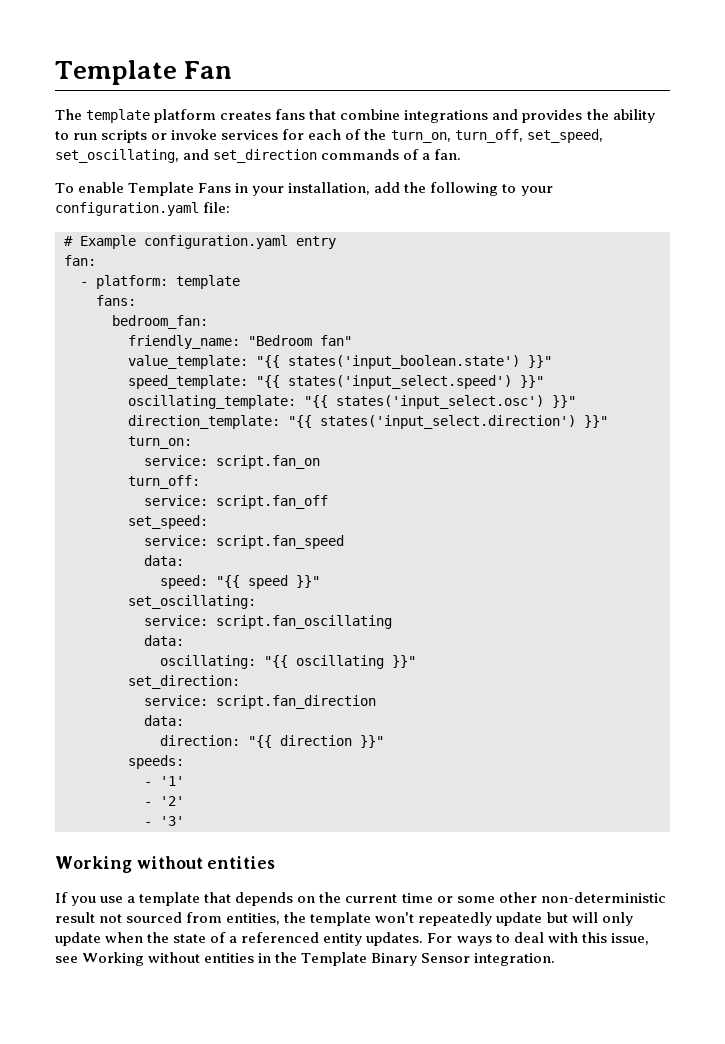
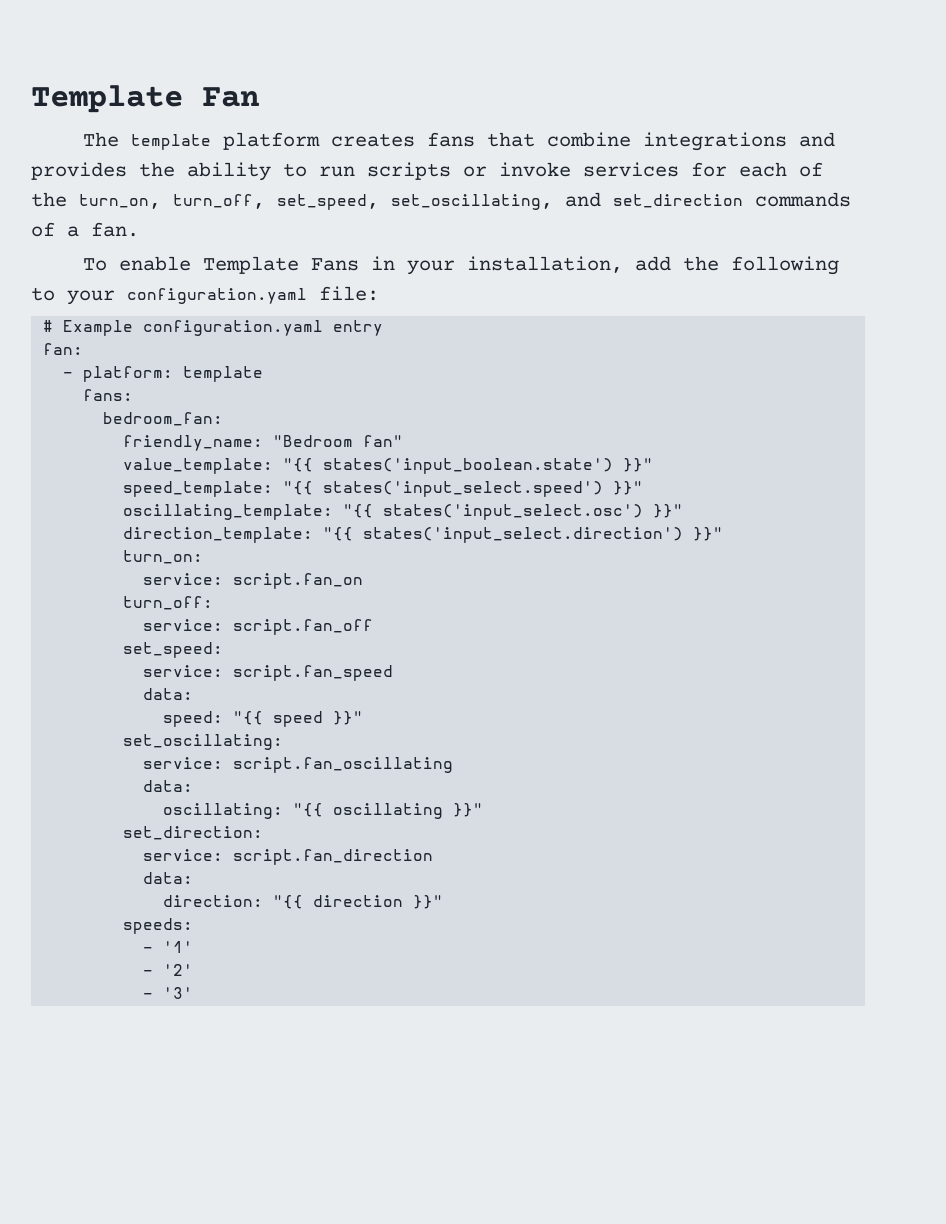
[55,856,276,873] [55,892,666,906] [55,912,633,926] [55,932,649,946] [55,952,556,966] // Working without entities // If you use a template that depends on the current time or some other non-deterministic result not sourced from entities, the template won't repeatedly update but will only update when the state of a referenced entity updates. For ways to deal with this issue, see Working without entities in the Template Binary Sensor integration. -> (194, 993) none

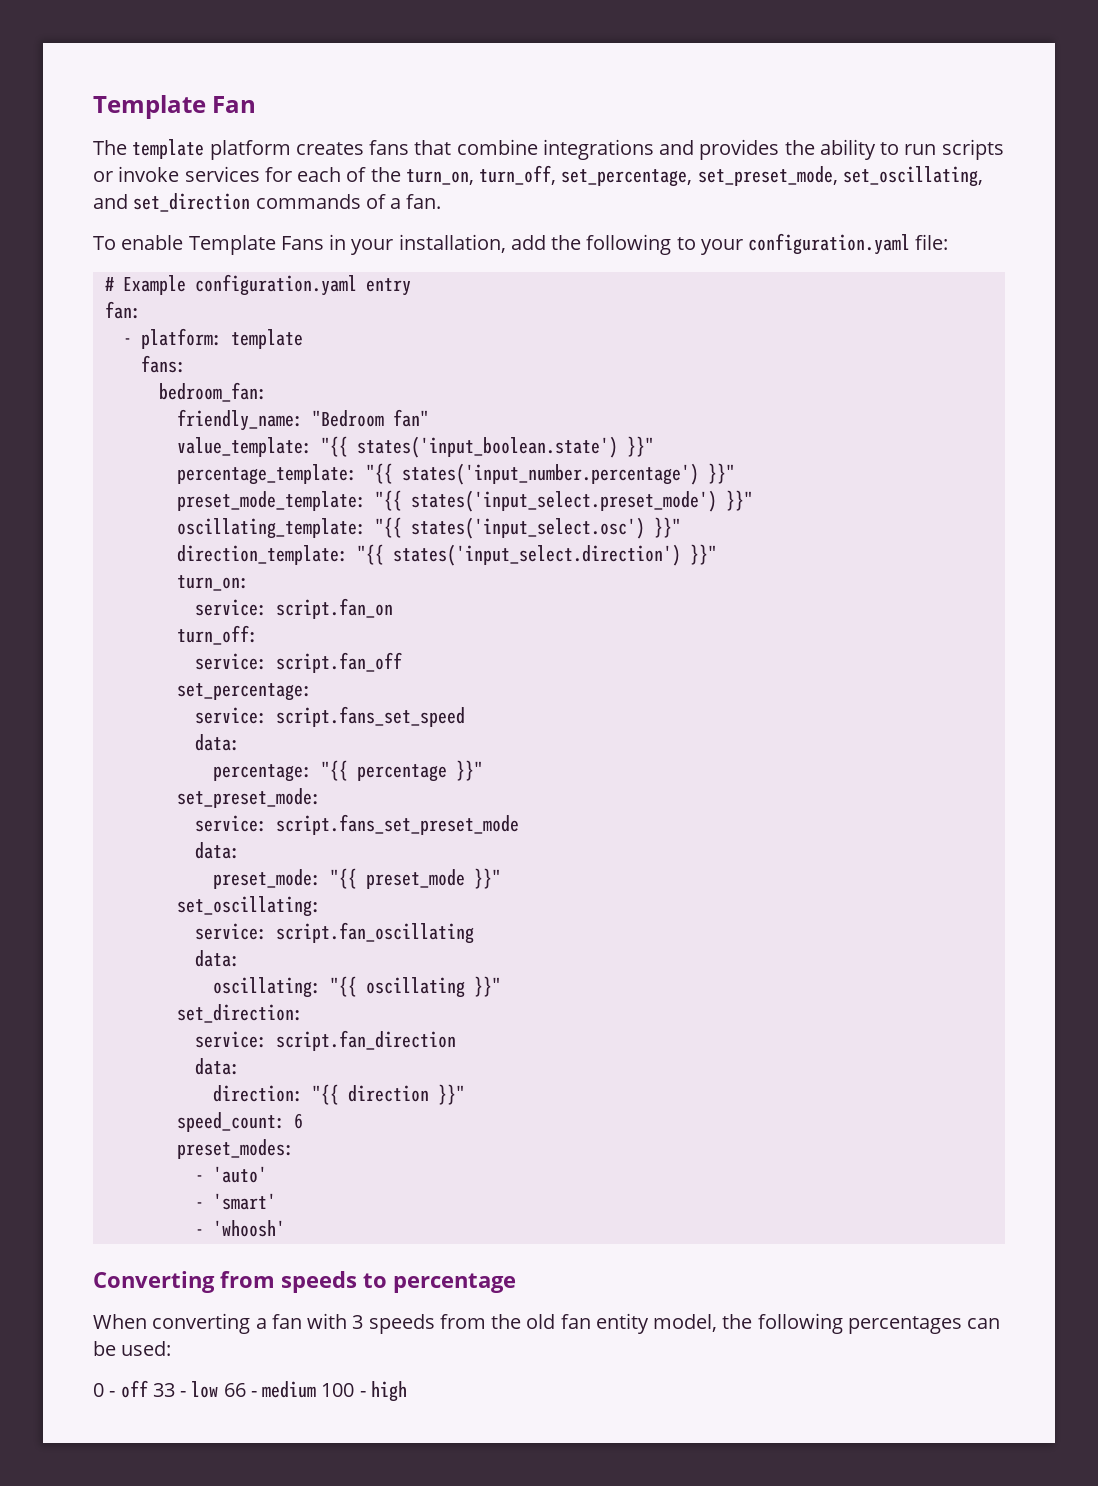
[277,194,379,210] set_speed, -> [561,166,838,187] set_percentage, set_preset_mode,
[123,481,604,497] speed_template: "{{ states('input_select.speed') -> [176,463,735,485] [176,490,717,512] percentage_template: "{{ states('input_number.percentage') }}" // preset_mode_template: "{{ states('input_select.preset_mode')
[123,642,224,658] [143,665,394,681] [143,688,194,700] [163,711,324,727] set_speed: // service: script.fan_speed // data: // speed: "{{ speed -> [176,683,312,701] [194,706,465,727] [194,734,240,751] [212,760,483,782] [176,788,321,808] [194,814,519,835] [194,842,240,859] [212,868,465,889] set_percentage: // service: script.fans_set_speed // data: // percentage: "{{ percentage }}" // set_preset_mode: // service: script.fans_set_preset_mode // data: // preset_mode: "{{ preset_mode
[123,918,194,934] [143,941,194,953] [143,964,194,976] [143,987,194,999] speeds: // - '1' // - '2' // - '3' -> [176,1112,303,1132] [176,1139,294,1159] [194,1166,267,1183] [194,1193,276,1210] [194,1220,285,1237] [93,1271,516,1293] [93,1313,1001,1334] [93,1341,172,1356] [93,1380,407,1402] speed_count: 6 // preset_modes: // - 'auto' // - 'smart' // - 'whoosh' // Converting from speeds to percentage // When converting a fan with 3 speeds from the old fan entity model, the following percentages can be used: // 0 - off 33 - low 66 - medium 100 - high

